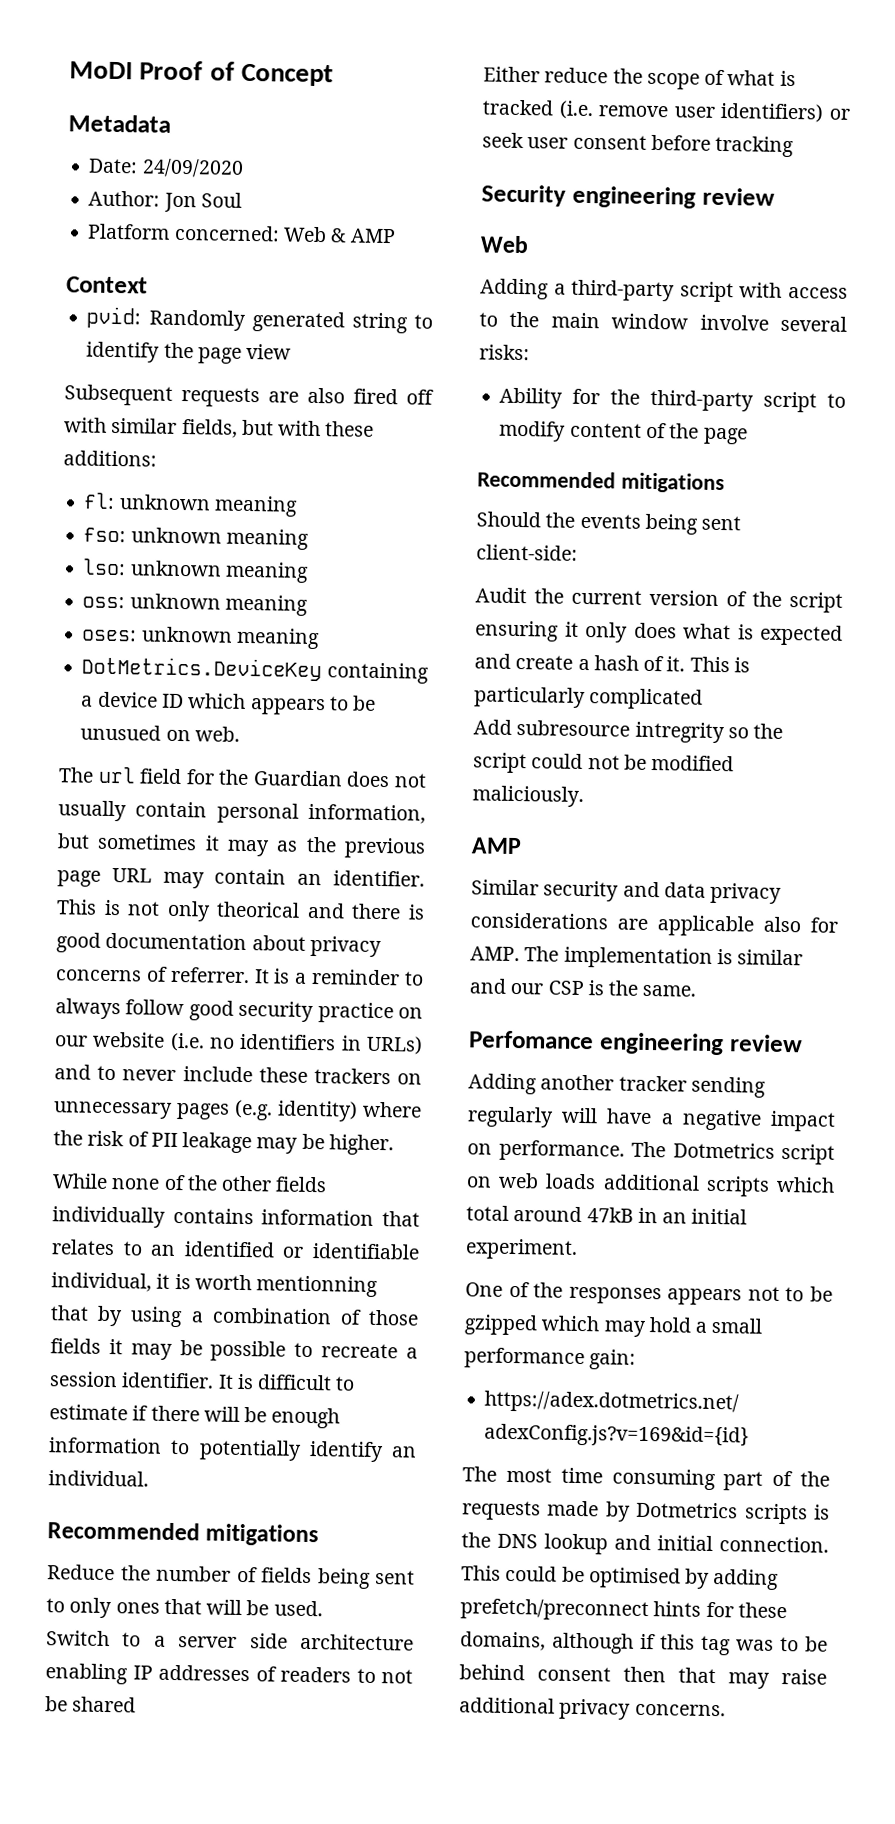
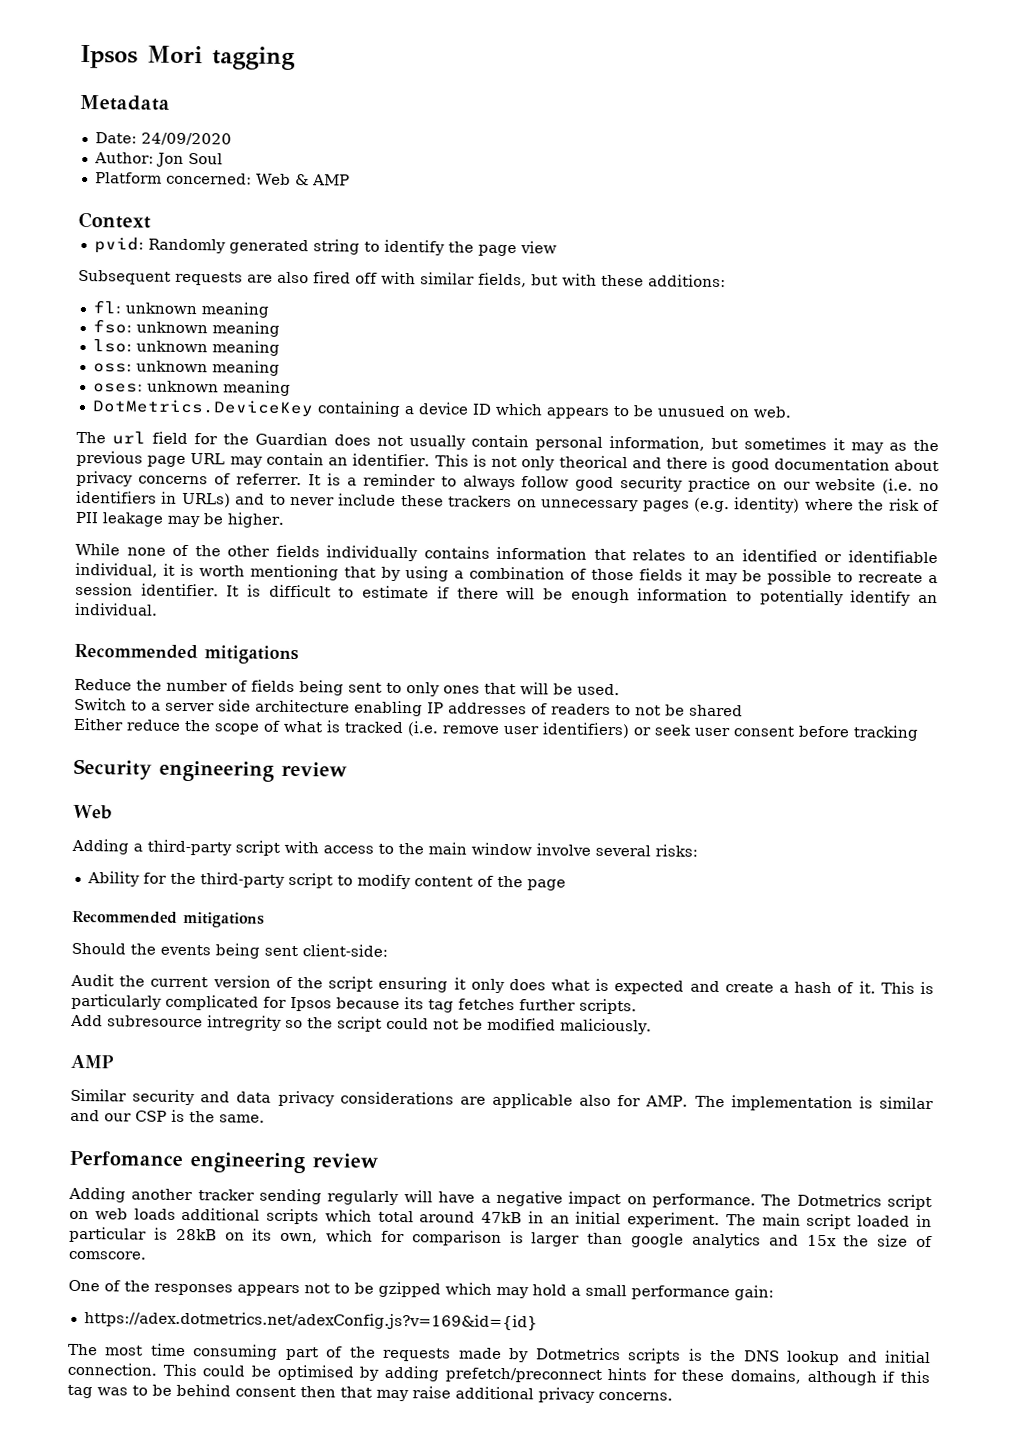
[69,60,333,87] MoDI Proof of Concept -> [80,44,295,70] Ipsos Mori tagging
[256,1275,379,1298] mentionning -> [250,564,339,581] mentioning
(704, 699) none -> [263,996,637,1015] for Ipsos because its tag fetches further scripts.
(578, 1249) none -> [725,1213,932,1230] [69,1226,934,1249] [68,1250,147,1260] The main script loaded in particular is 28kB on its own, which for comparison is larger than google analytics and 15x the size of comscore.

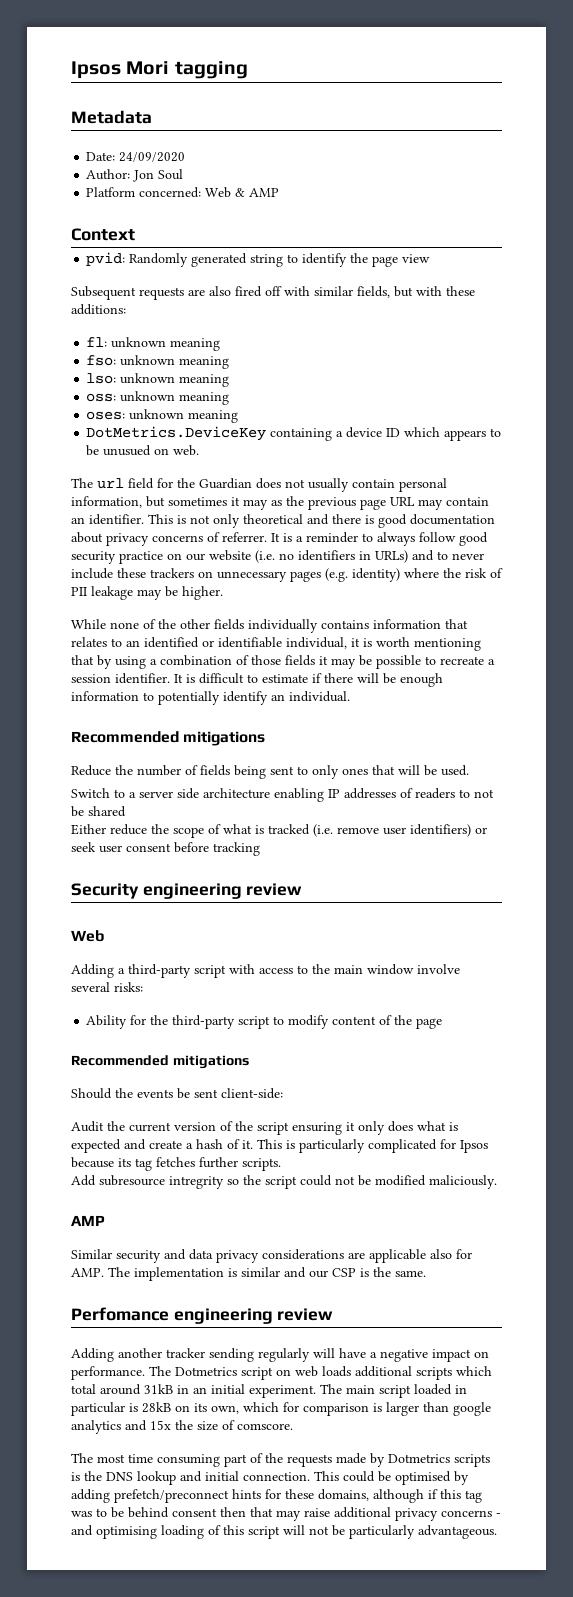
[558,455,628,469] theorical -> [243,514,303,524] theoretical
[215,943,260,959] being -> [177,1088,190,1099] be
[481,1211,523,1224] 47kB -> [144,1384,173,1394] 31kB
[68,1279,774,1301] [83,1311,538,1331] // One of the responses appears not to be gzipped which may hold a small performance gain: // https://adex.dotmetrics.net/adexConfig.js?v=169&id={id} -> (293, 1426) none
[598,1391,673,1401] concerns. -> [441,1510,501,1517] [71,1525,497,1539] concerns - and optimising loading of this script will not be particularly advantageous.

